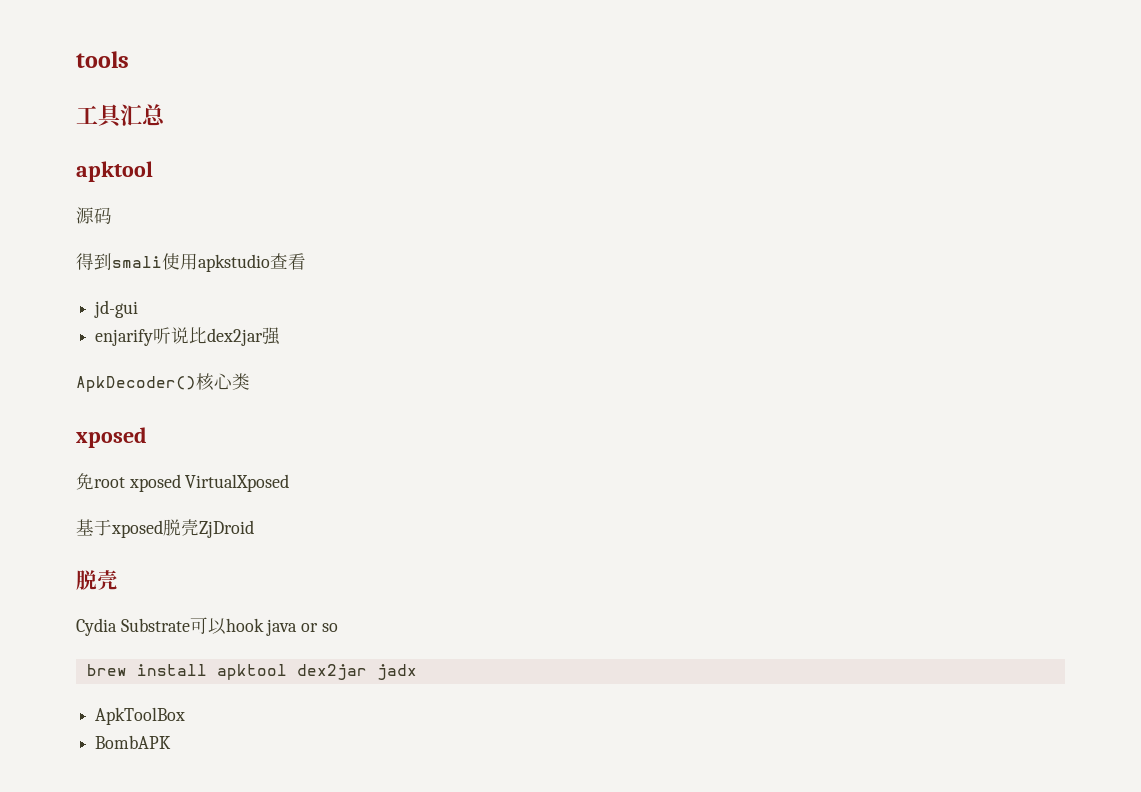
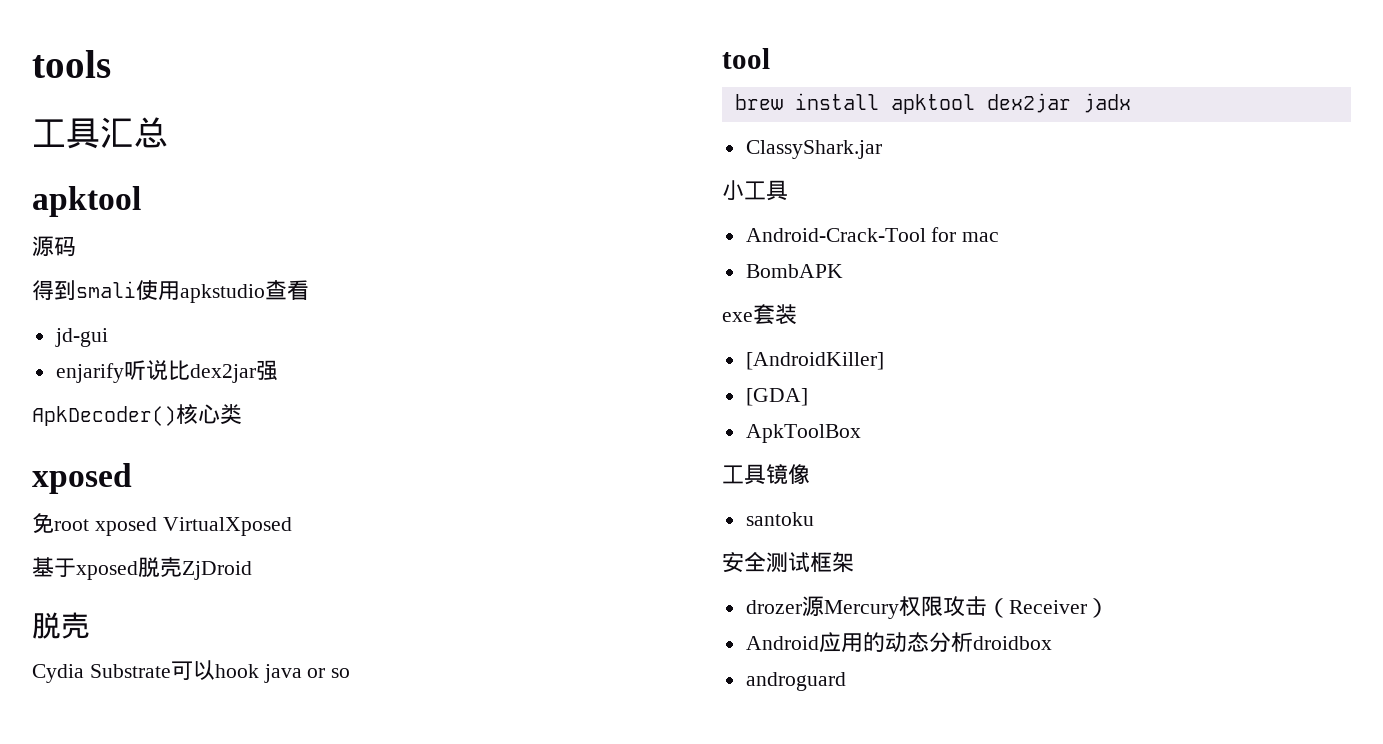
(338, 627) none -> [722,48,770,69] // tool
[95,707,186,725] [95,735,172,749] ApkToolBox // BombAPK -> [745,140,882,159] [722,180,788,201] [745,227,1000,242] [745,264,843,278] [722,304,797,325] [745,352,884,370] [745,388,808,406] [745,424,861,443] [722,464,810,485] [745,512,814,526] [722,552,854,573] [745,596,1109,619] [745,632,1052,653] [745,672,846,691] ClassyShark.jar // 小工具 // Android-Crack-Tool for mac // BombAPK // exe套装 // [AndroidKiller] // [GDA] // ApkToolBox // 工具镜像 // santoku // 安全测试框架 // drozer源Mercury权限攻击（Receiver） // Android应用的动态分析droidbox // androguard

